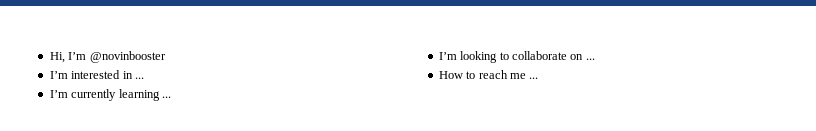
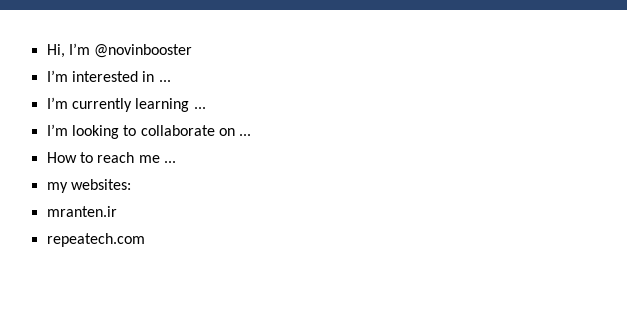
(539, 78) none -> [46,179,131,193] [46,206,117,217] [46,233,145,247] // my websites: // mranten.ir // repeatech.com

